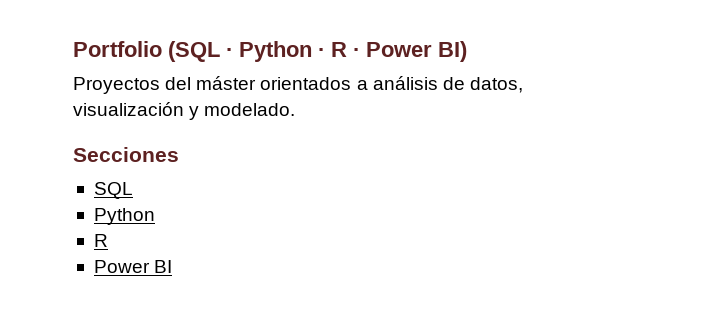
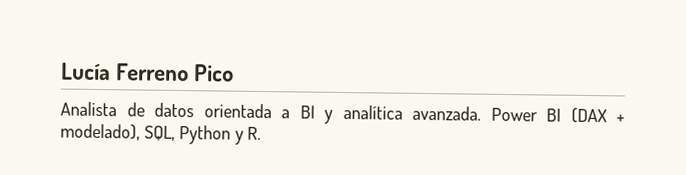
[73,41,467,62] [73,76,523,94] [73,102,296,120] [73,147,179,162] [93,182,133,199] [93,208,155,225] [93,234,108,247] [93,260,173,273] Portfolio (SQL · Python · R · Power BI) // Proyectos del máster orientados a análisis de datos, visualización y modelado. // Secciones // SQL // Python // R // Power BI -> [61,62,235,82] [60,101,625,124] [60,123,262,145] Lucía Ferreno Pico // Analista de datos orientada a BI y analítica avanzada. Power BI (DAX + modelado), SQL, Python y R.

